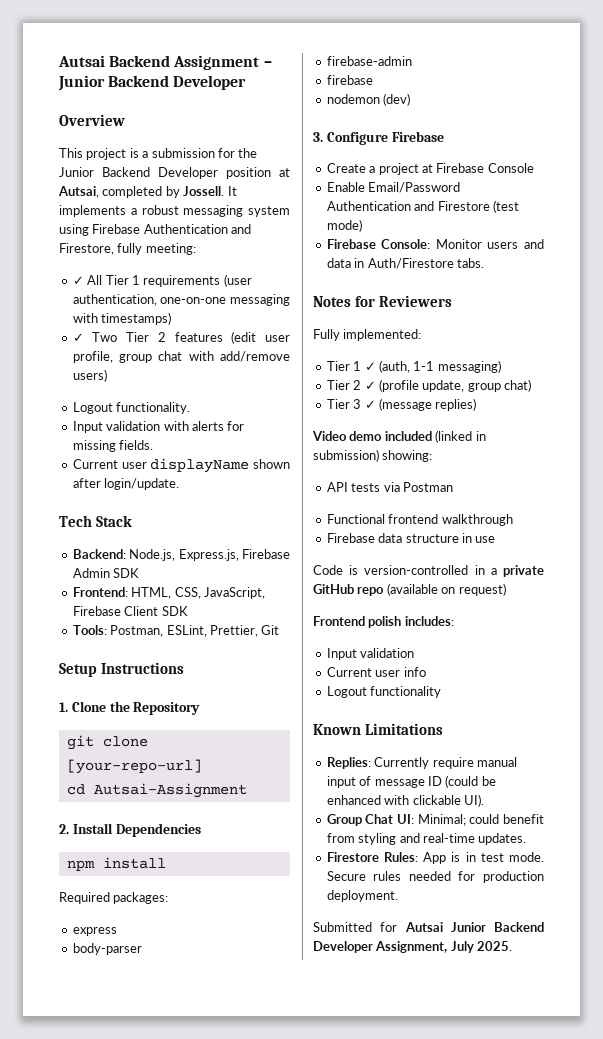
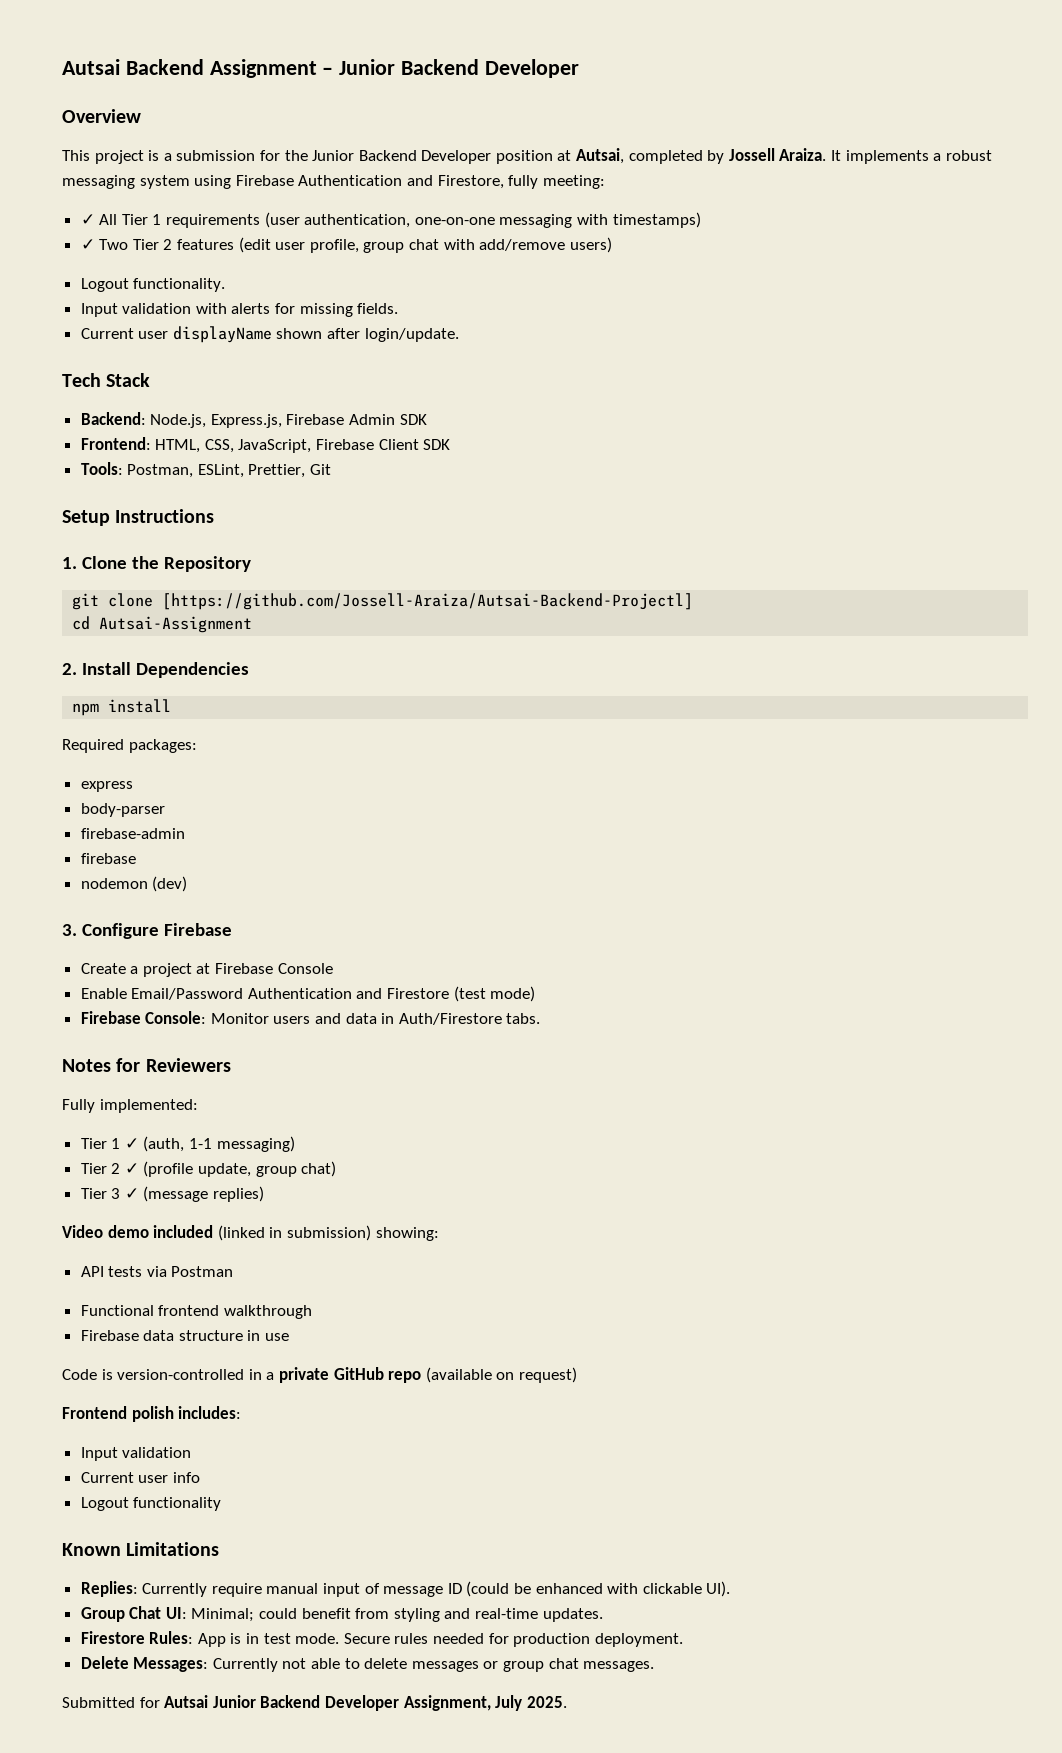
[183,186,225,196] Jossell. -> [728,148,827,161] Jossell Araiza.
[66,759,202,774] [your-repo-url] -> [162,593,694,610] [https://github.com/Jossell-Araiza/Autsai-Backend-Projectl]
(398, 896) none -> [80,1656,655,1672] // Delete Messages: Currently not able to delete messages or group chat messages.

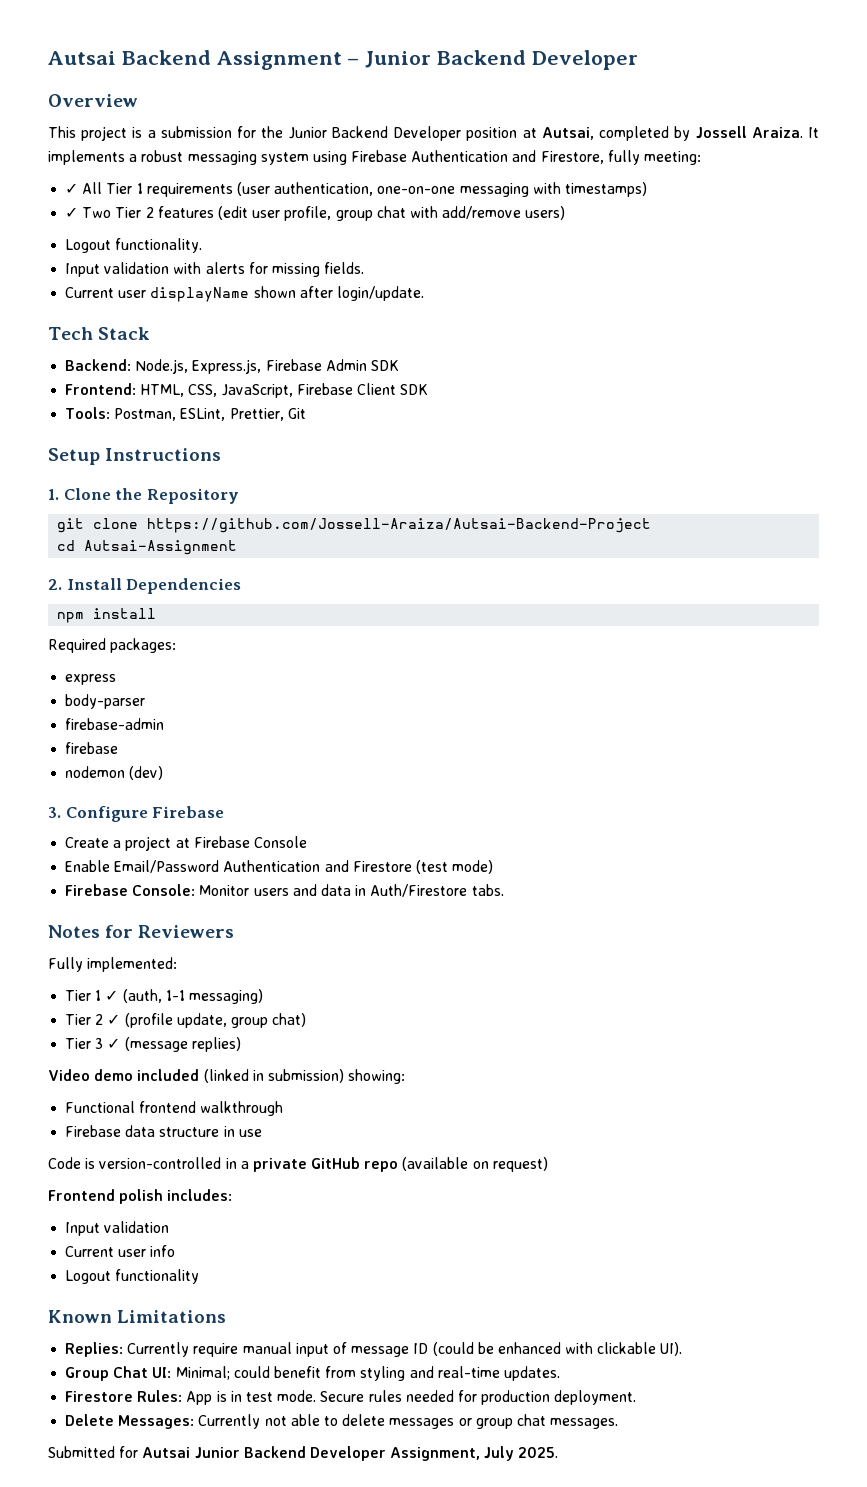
[162,593,694,610] [https://github.com/Jossell-Araiza/Autsai-Backend-Projectl] -> [147,518,652,533] https://github.com/Jossell-Araiza/Autsai-Backend-Project
[80,1266,234,1277] // API tests via Postman -> (406, 1076) none

